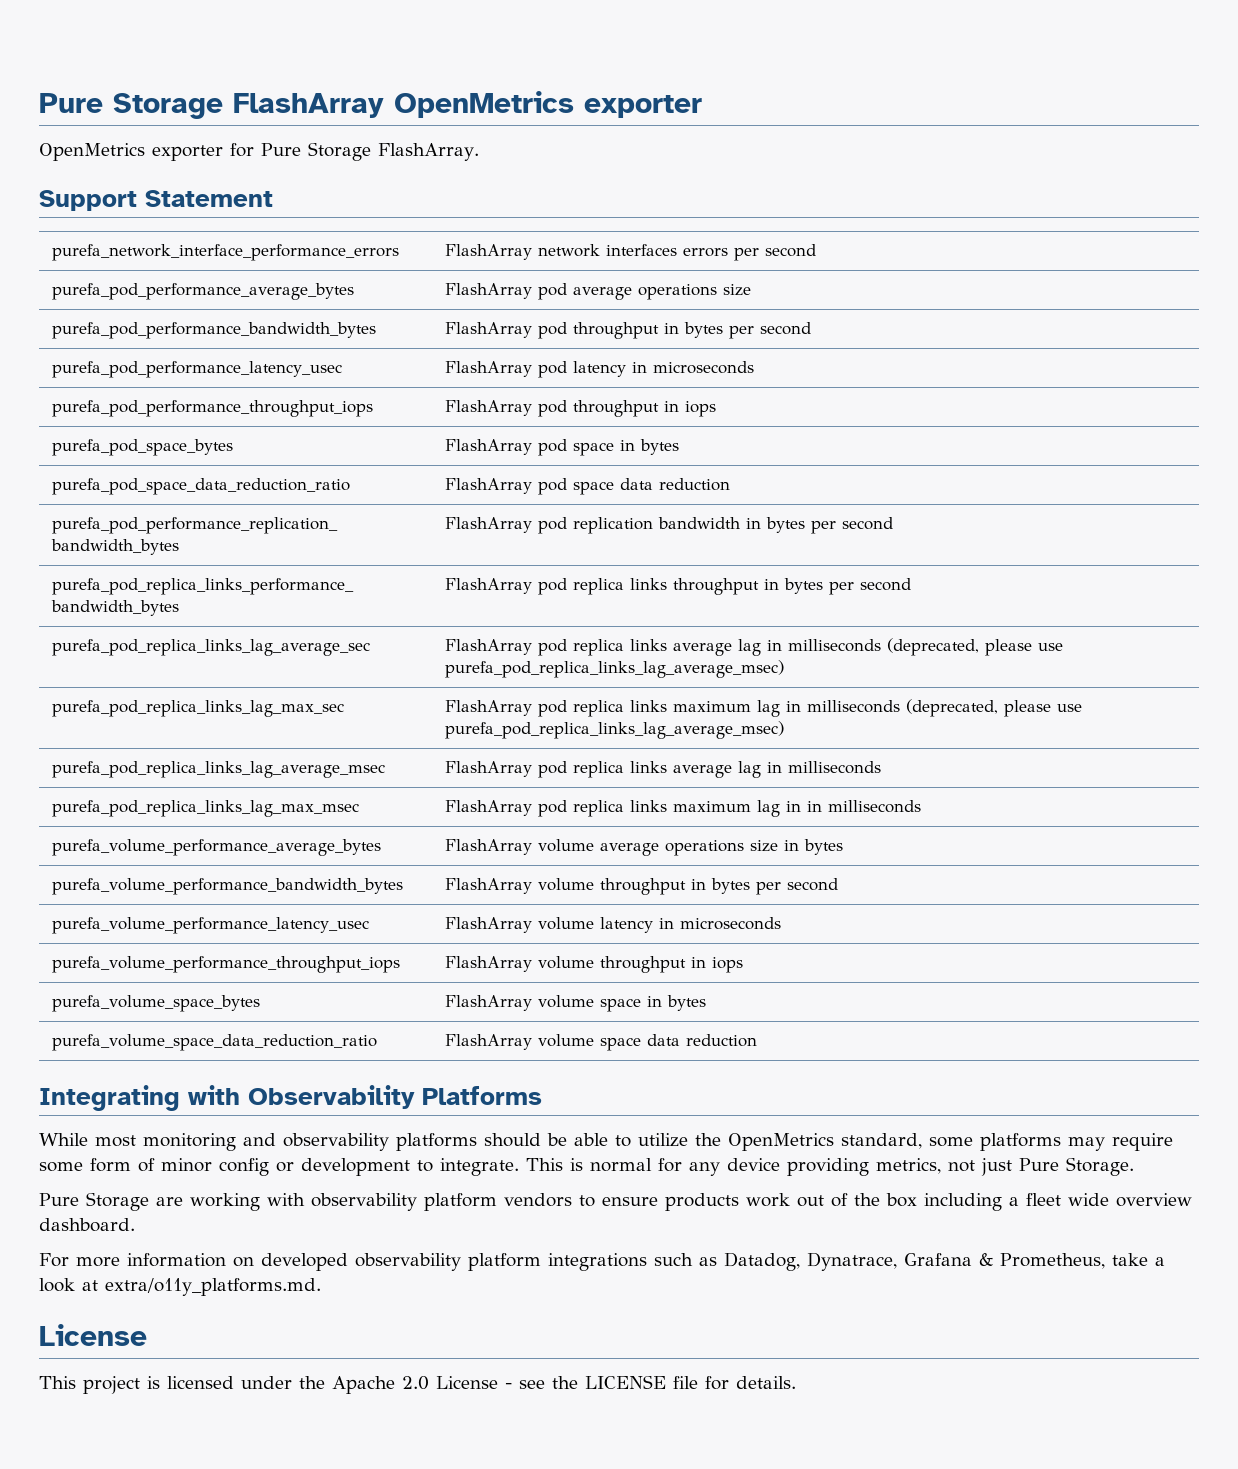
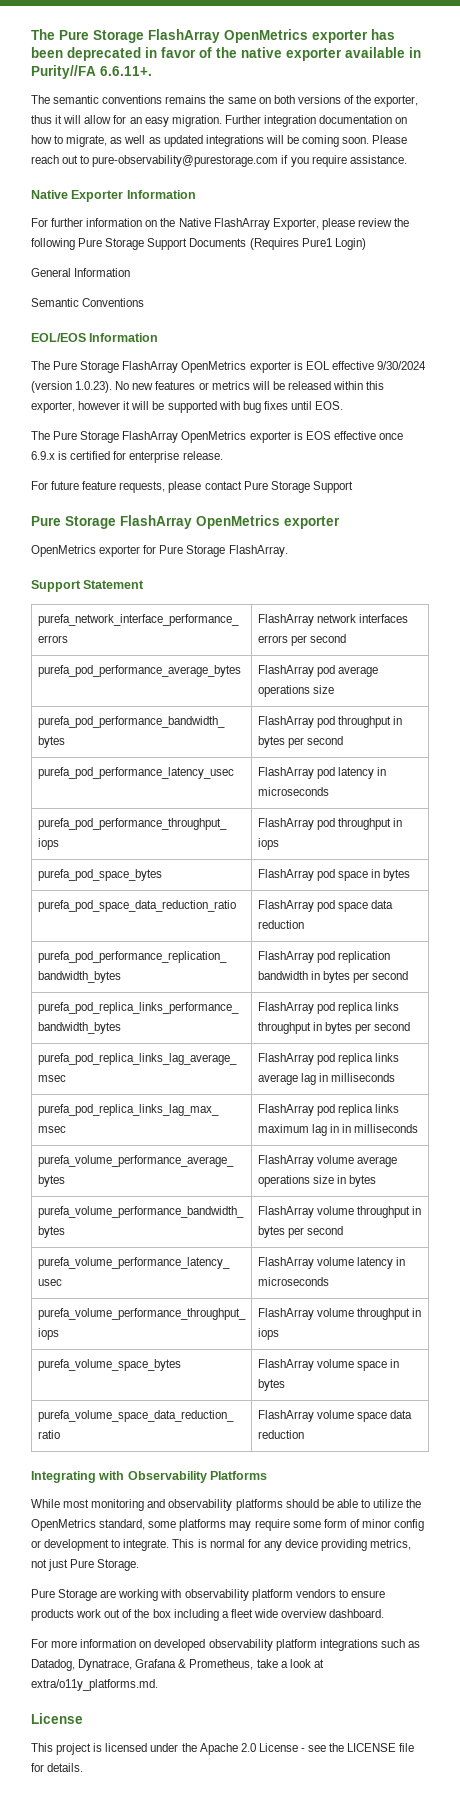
(39, 103) none -> [31,29,395,43] [31,47,421,61] [31,65,152,79] [31,95,419,107] [31,115,408,127] [31,135,408,147] [31,155,407,167] [31,190,196,202] [31,218,410,230] [31,238,366,250] [31,268,131,277] [31,298,145,307] [31,333,159,342] [31,361,426,373] [31,381,385,393] [31,401,344,413] [31,431,403,443] [31,451,223,463] [31,481,353,493] The Pure Storage FlashArray OpenMetrics exporter has been deprecated in favor of the native exporter available in Purity//FA 6.6.11+. // The semantic conventions remains the same on both versions of the exporter, thus it will allow for an easy migration. Further integration documentation on how to migrate, as well as updated integrations will be coming soon. Please reach out to pure-observability@purestorage.com if you require assistance. // Native Exporter Information // For further information on the Native FlashArray Exporter, please review the following Pure Storage Support Documents (Requires Pure1 Login) // General Information // Semantic Conventions // EOL/EOS Information // The Pure Storage FlashArray OpenMetrics exporter is EOL effective 9/30/2024 (version 1.0.23). No new features or metrics will be released within this exporter, however it will be supported with bug fixes until EOS. // The Pure Storage FlashArray OpenMetrics exporter is EOS effective once 6.9.x is certified for enterprise release. // For future feature requests, please contact Pure Storage Support //
[52,639,371,656] [445,638,1064,656] [445,660,785,678] [52,700,345,717] [445,699,1083,717] [445,721,785,739] // purefa_pod_replica_links_lag_average_sec | FlashArray pod replica links average lag in milliseconds (deprecated, please use purefa_pod_replica_links_lag_average_msec) // purefa_pod_replica_links_lag_max_sec | FlashArray pod replica links maximum lag in milliseconds (deprecated, please use purefa_pod_replica_links_lag_average_msec) -> (411, 1026) none

